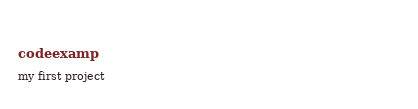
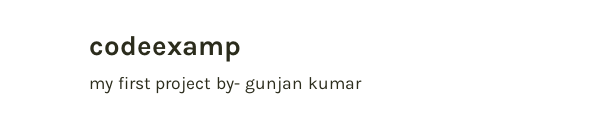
(105, 77) none -> [216,76,362,94] by- gunjan kumar

